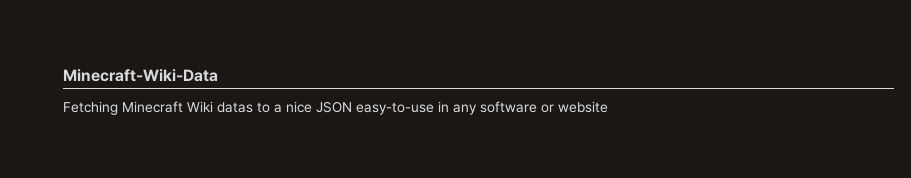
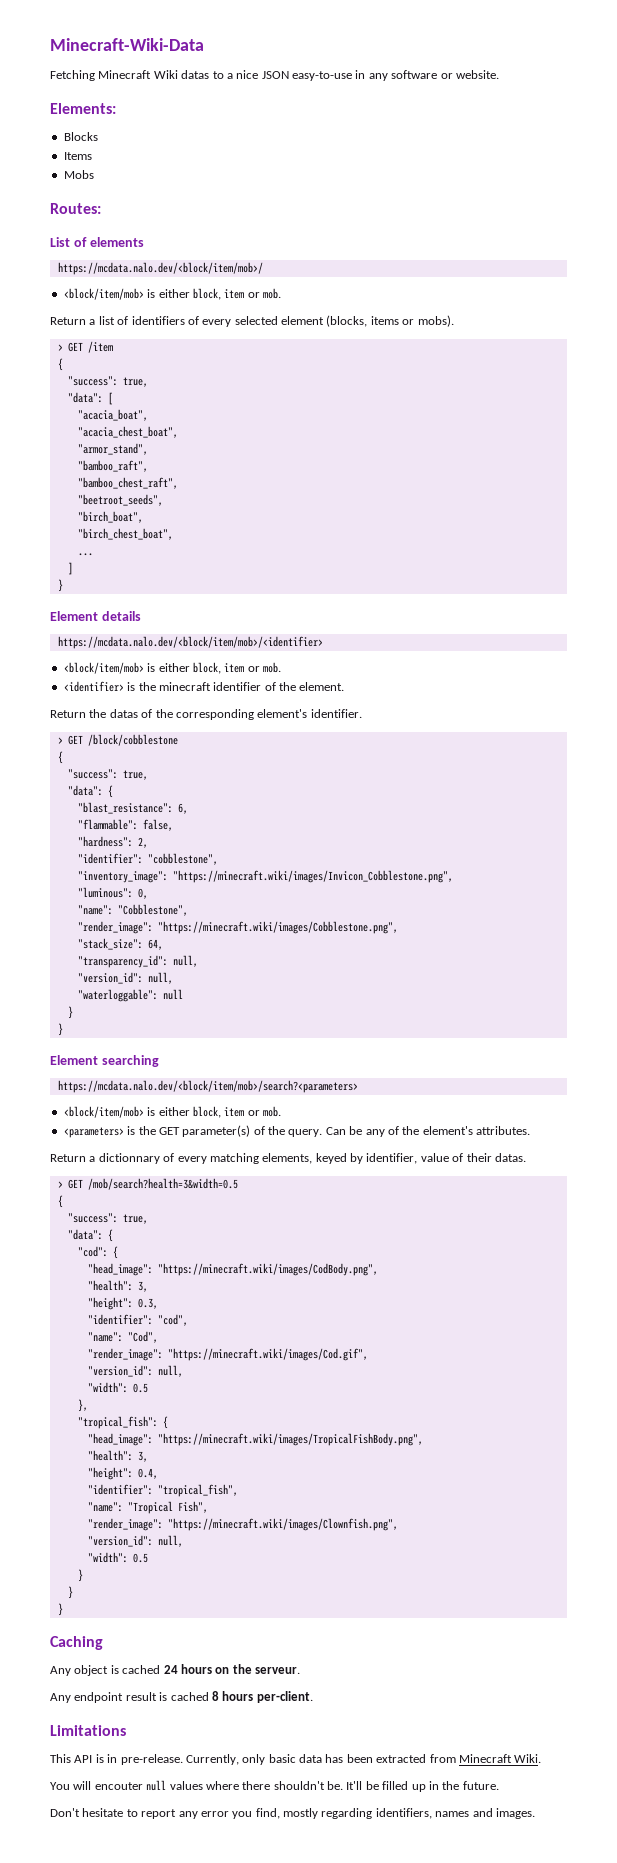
[558,101,608,113] website -> [455,70,499,79] [50,103,116,114] [63,132,98,141] [63,152,92,160] [63,170,94,179] [50,203,101,214] [50,237,144,247] [57,262,263,275] [63,288,281,300] [50,315,454,327] [57,341,113,353] [57,358,63,371] [67,376,148,387] [67,392,113,405] [77,409,148,421] [77,426,178,438] [77,443,148,455] [77,460,148,472] [77,477,178,489] [77,494,163,506] [77,511,143,523] [77,528,173,540] [77,553,93,556] [67,562,73,575] [57,579,63,592] [50,611,141,621] [57,636,323,649] [63,662,281,674] [63,681,345,692] [50,709,362,720] [57,734,178,746] [57,751,63,764] [67,769,148,780] [67,785,113,798] [77,802,188,814] [77,819,173,831] [77,836,148,848] [77,853,218,865] [77,870,453,883] [77,887,148,899] [77,904,188,916] [77,921,398,934] [77,938,163,950] [77,955,198,968] [77,972,173,984] [77,989,183,1002] [67,1006,73,1019] [57,1023,63,1036] [50,1055,159,1067] [57,1080,358,1093] [63,1106,281,1118] [63,1125,530,1138] [50,1153,526,1164] [57,1178,238,1190] [57,1195,63,1208] [67,1213,148,1224] [67,1229,113,1242] [77,1246,118,1259] [87,1263,378,1276] [87,1280,148,1292] [87,1297,158,1310] [87,1314,188,1326] [87,1331,158,1343] [87,1348,368,1361] [87,1365,183,1377] [87,1382,148,1393] [77,1399,88,1412] [77,1416,168,1429] [87,1433,423,1446] [87,1450,148,1462] [87,1467,158,1480] [87,1484,238,1497] [87,1501,208,1514] [87,1518,398,1531] [87,1535,183,1547] [87,1552,148,1563] [77,1569,83,1582] [67,1586,73,1599] [57,1603,63,1616] [50,1636,103,1650] [50,1664,300,1676] [50,1691,313,1703] [50,1725,126,1736] [50,1754,542,1765] [50,1780,499,1792] [50,1808,535,1819] website. // Elements: // Blocks // Items // Mobs // Routes: // List of elements // https://mcdata.nalo.dev/<block/item/mob>/ // <block/item/mob> is either block, item or mob. // Return a list of identifiers of every selected element (blocks, items or mobs). // > GET /item // { // "success": true, // "data": [ // "acacia_boat", // "acacia_chest_boat", // "armor_stand", // "bamboo_raft", // "bamboo_chest_raft", // "beetroot_seeds", // "birch_boat", // "birch_chest_boat", // ... // ] // } // Element details // https://mcdata.nalo.dev/<block/item/mob>/<identifier> // <block/item/mob> is either block, item or mob. // <identifier> is the minecraft identifier of the element. // Return the datas of the corresponding element's identifier. // > GET /block/cobblestone // { // "success": true, // "data": { // "blast_resistance": 6, // "flammable": false, // "hardness": 2, // "identifier": "cobblestone", // "inventory_image": "https://minecraft.wiki/images/Invicon_Cobblestone.png", // "luminous": 0, // "name": "Cobblestone", // "render_image": "https://minecraft.wiki/images/Cobblestone.png", // "stack_size": 64, // "transparency_id": null, // "version_id": null, // "waterloggable": null // } // } // Element searching // https://mcdata.nalo.dev/<block/item/mob>/search?<parameters> // <block/item/mob> is either block, item or mob. // <parameters> is the GET parameter(s) of the query. Can be any of the element's attributes. // Return a dictionnary of every matching elements, keyed by identifier, value of their datas. // > GET /mob/search?health=3&width=0.5 // { // "success": true, // "data": { // "cod": { // "head_image": "https://minecraft.wiki/images/CodBody.png", // "health": 3, // "height": 0.3, // "identifier": "cod", // "name": "Cod", // "render_image": "https://minecraft.wiki/images/Cod.gif", // "version_id": null, // "width": 0.5 // }, // "tropical_fish": { // "head_image": "https://minecraft.wiki/images/TropicalFishBody.png", // "health": 3, // "height": 0.4, // "identifier": "tropical_fish", // "name": "Tropical Fish", // "render_image": "https://minecraft.wiki/images/Clownfish.png", // "version_id": null, // "width": 0.5 // } // } // } // Caching // Any object is cached 24 hours on the serveur. // Any endpoint result is cached 8 hours per-client. // Limitations // This API is in pre-release. Currently, only basic data has been extracted from Minecraft Wiki. // You will encouter null values where there shouldn't be. It'll be filled up in the future. // Don't hesitate to report any error you find, mostly regarding identifiers, names and images.

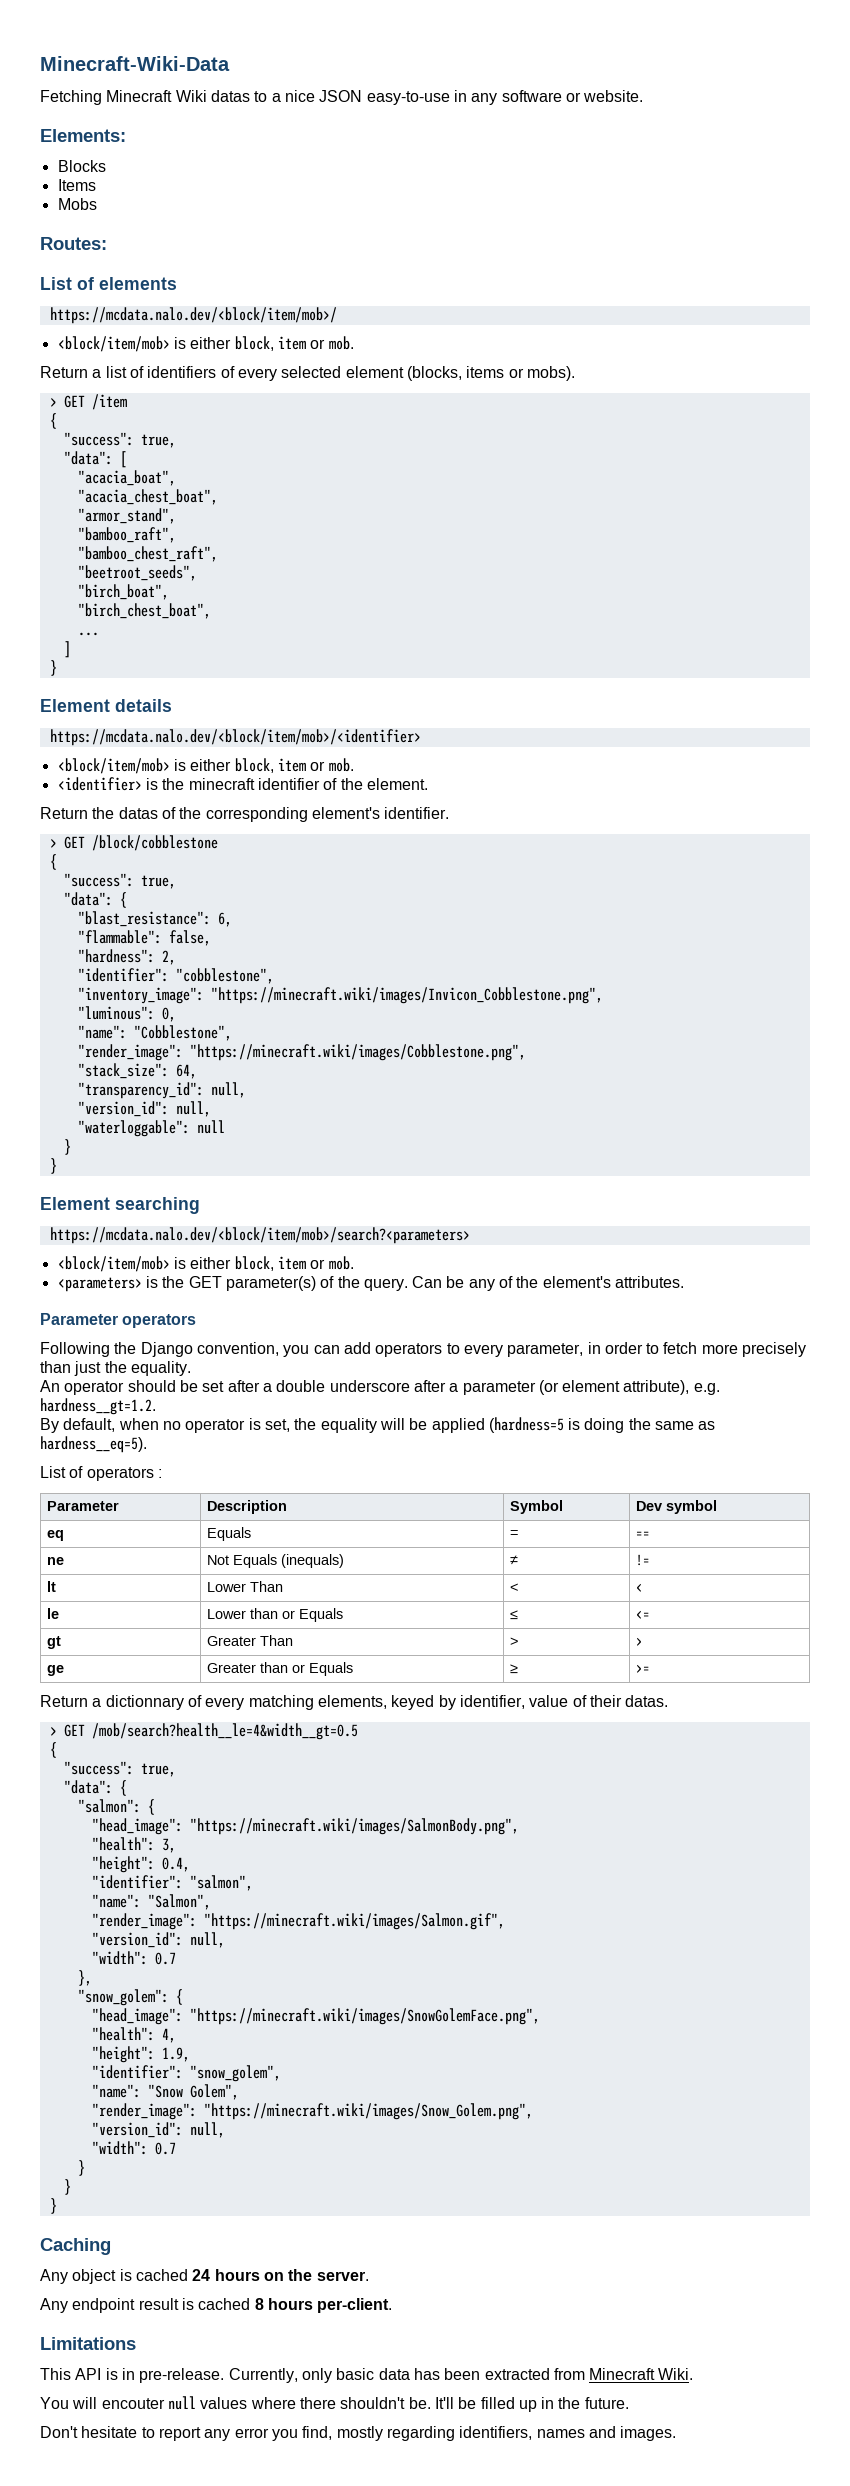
(530, 1130) none -> [40,1313,197,1328] [40,1342,807,1357] [40,1361,191,1376] [40,1380,720,1395] [40,1398,156,1415] [40,1417,716,1433] [40,1436,147,1453] [40,1466,162,1481] [47,1501,120,1511] [207,1500,288,1514] [510,1500,564,1514] [636,1500,718,1514] [47,1530,65,1541] [207,1527,252,1541] [510,1530,519,1538] [636,1531,651,1538] [47,1557,65,1565] [207,1554,345,1568] [510,1555,519,1565] [636,1554,651,1566] [47,1581,57,1592] [207,1581,284,1592] [510,1583,519,1592] [636,1583,644,1592] [47,1608,60,1619] [207,1608,344,1622] [510,1610,519,1620] [636,1610,651,1619] [47,1636,62,1649] [207,1635,294,1646] [510,1637,519,1646] [636,1637,644,1646] [47,1665,65,1676] [207,1662,354,1676] [510,1664,519,1674] [636,1664,651,1673] // Parameter operators // Following the Django convention, you can add operators to every parameter, in order to fetch more precisely than just the equality. // An operator should be set after a double underscore after a parameter (or element attribute), e.g. hardness__gt=1.2. // By default, when no operator is set, the equality will be applied (hardness=5 is doing the same as hardness__eq=5). // List of operators : // Parameter | Description | Symbol | Dev symbol // eq | Equals | = | == // ne | Not Equals (inequals) | ≠ | != // lt | Lower Than | < | < // le | Lower than or Equals | ≤ | <= // gt | Greater Than | > | > // ge | Greater than or Equals | ≥ | >=
[87,1178,238,1190] [57,1195,63,1208] [67,1213,148,1224] [67,1229,113,1242] [77,1246,118,1259] [87,1263,378,1276] [87,1280,148,1292] [87,1297,158,1310] [87,1314,188,1326] [87,1331,158,1343] [87,1348,368,1361] [87,1365,183,1377] [87,1382,148,1393] [77,1399,88,1412] [77,1416,168,1429] [87,1433,423,1446] /mob/search?health=3&width=0.5 // { // "success": true, // "data": { // "cod": { // "head_image": "https://minecraft.wiki/images/CodBody.png", // "health": 3, // "height": 0.3, // "identifier": "cod", // "name": "Cod", // "render_image": "https://minecraft.wiki/images/Cod.gif", // "version_id": null, // "width": 0.5 // }, // "tropical_fish": { // "head_image": "https://minecraft.wiki/images/TropicalFishBody.png", -> [91,1723,358,1740] [49,1742,57,1758] [63,1761,176,1777] [63,1780,127,1796] [77,1799,155,1815] [91,1818,519,1835] /mob/search?health__le=4&width__gt=0.5 // { // "success": true, // "data": { // "salmon": { // "head_image": "https://minecraft.wiki/images/SalmonBody.png",
[157,1484,238,1497] [87,1501,208,1514] [87,1518,398,1531] [87,1535,183,1547] [87,1552,148,1563] "tropical_fish", // "name": "Tropical Fish", // "render_image": "https://minecraft.wiki/images/Clownfish.png", // "version_id": null, // "width": 0.5 -> [189,1875,253,1891] [91,1894,211,1910] [91,1913,505,1930] [91,1932,225,1948] [91,1951,176,1965] [77,1970,92,1986] [77,1989,183,2006] [91,2008,540,2025] [91,2027,176,2043] [91,2046,190,2063] [91,2065,281,2082] [91,2084,239,2100] [91,2103,533,2120] [91,2122,225,2138] [91,2141,176,2155] "salmon", // "name": "Salmon", // "render_image": "https://minecraft.wiki/images/Salmon.gif", // "version_id": null, // "width": 0.7 // }, // "snow_golem": { // "head_image": "https://minecraft.wiki/images/SnowGolemFace.png", // "health": 4, // "height": 1.9, // "identifier": "snow_golem", // "name": "Snow Golem", // "render_image": "https://minecraft.wiki/images/Snow_Golem.png", // "version_id": null, // "width": 0.7
[255,1667,300,1674] serveur. -> [316,2271,369,2281] server.

